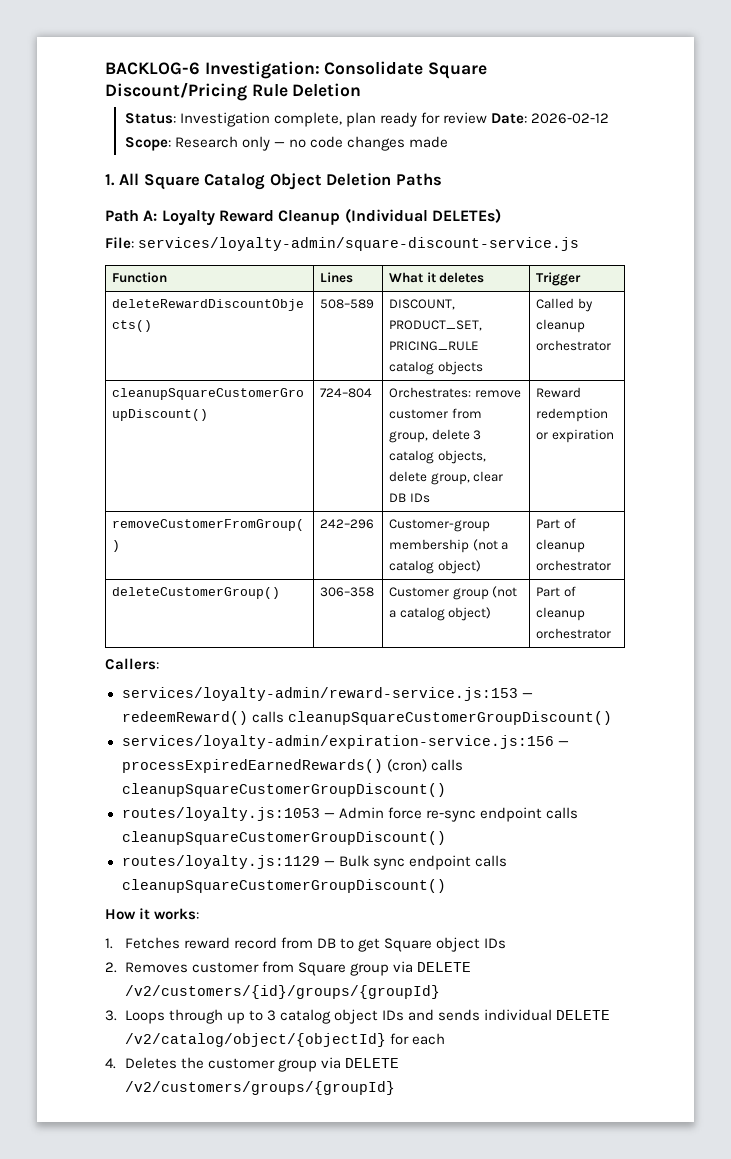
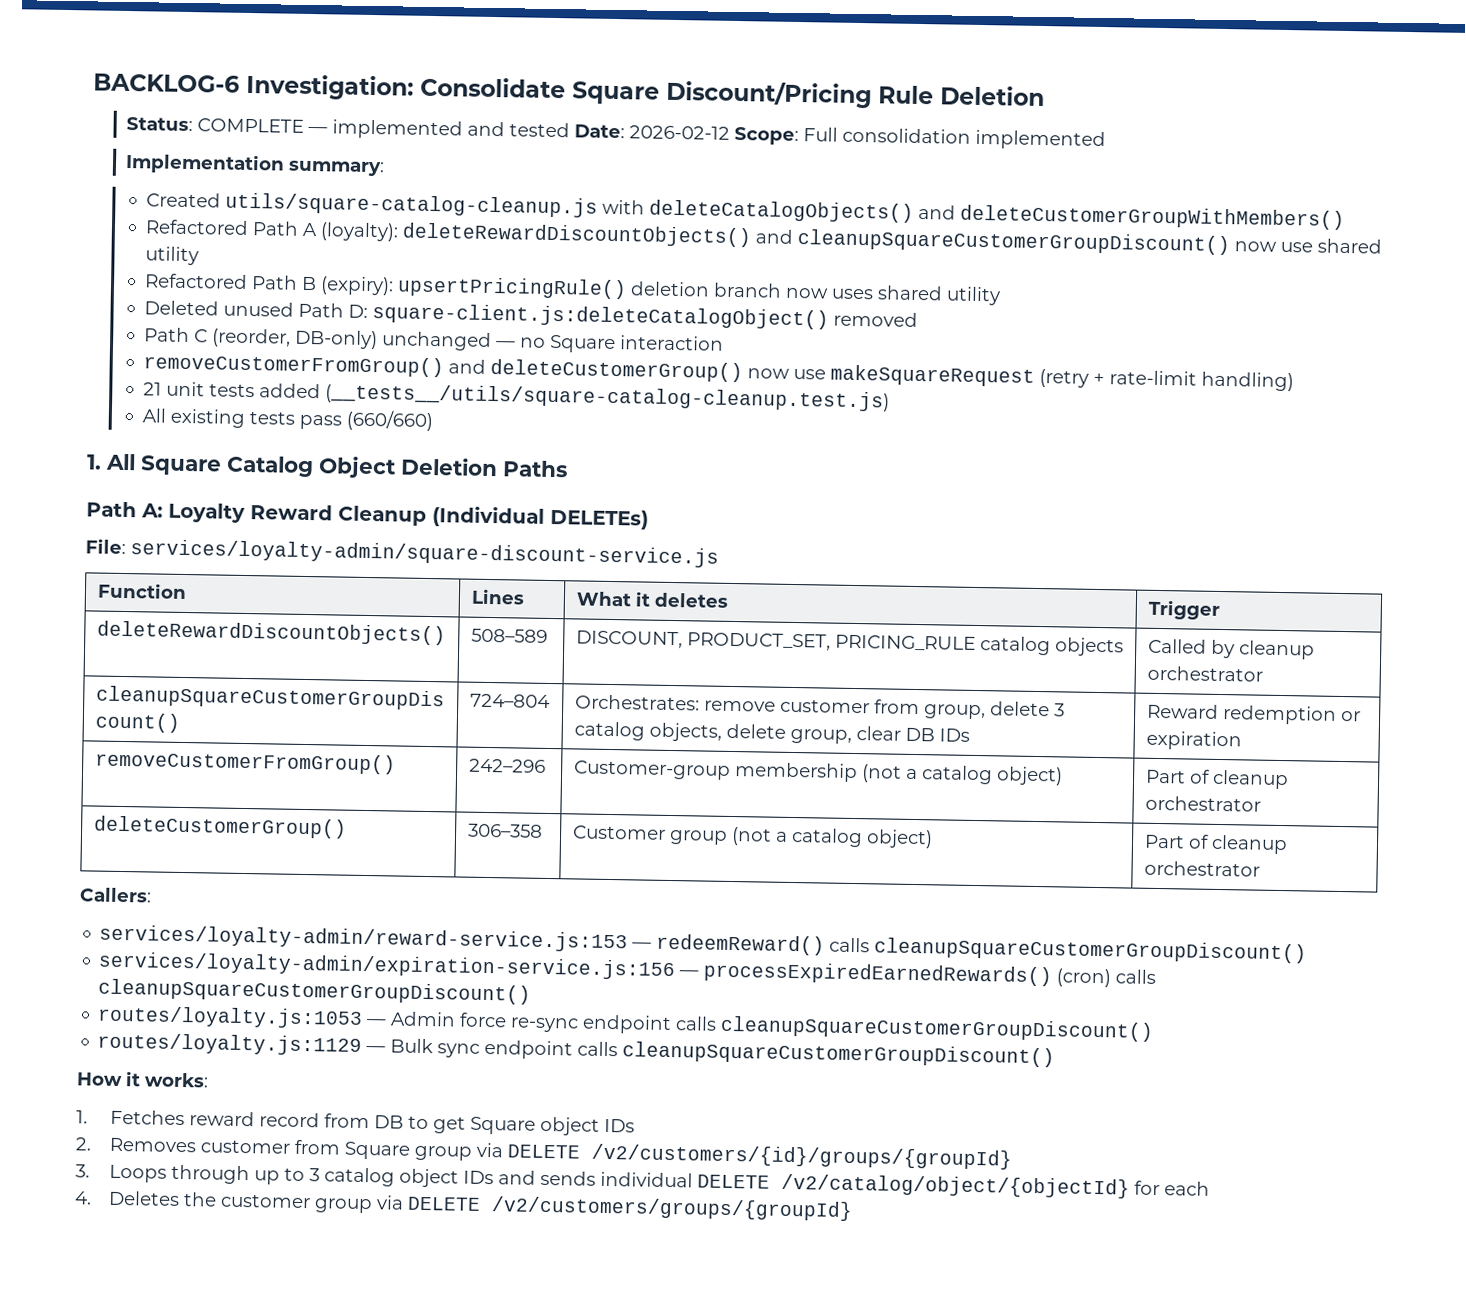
[179,112,610,127] [124,136,449,151] Investigation complete, plan ready for review Date: 2026-02-12 Scope: Research only — no code changes made -> [197,118,1107,151] [125,152,386,177] [145,192,1345,230] [144,219,1382,256] [144,246,199,266] [143,273,1001,306] [143,300,918,330] [143,327,724,354] [142,353,1294,392] [142,381,890,412] [141,408,433,432] COMPLETE — implemented and tested Date: 2026-02-12 Scope: Full consolidation implemented // Implementation summary: // Created utils/square-catalog-cleanup.js with deleteCatalogObjects() and deleteCustomerGroupWithMembers() // Refactored Path A (loyalty): deleteRewardDiscountObjects() and cleanupSquareCustomerGroupDiscount() now use shared utility // Refactored Path B (expiry): upsertPricingRule() deletion branch now uses shared utility // Deleted unused Path D: square-client.js:deleteCatalogObject() removed // Path C (reorder, DB-only) unchanged — no Square interaction // removeCustomerFromGroup() and deleteCustomerGroup() now use makeSquareRequest (retry + rate-limit handling) // 21 unit tests added (__tests__/utils/square-catalog-cleanup.test.js) // All existing tests pass (660/660)

